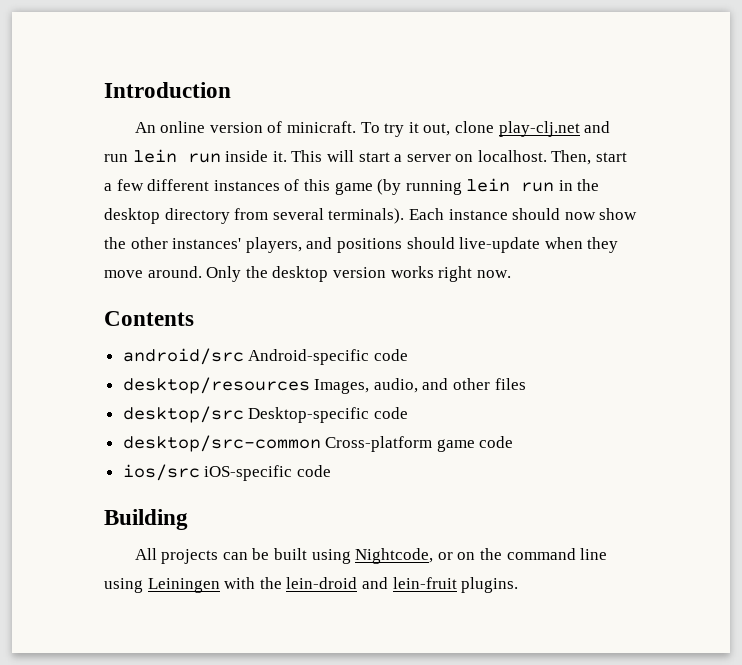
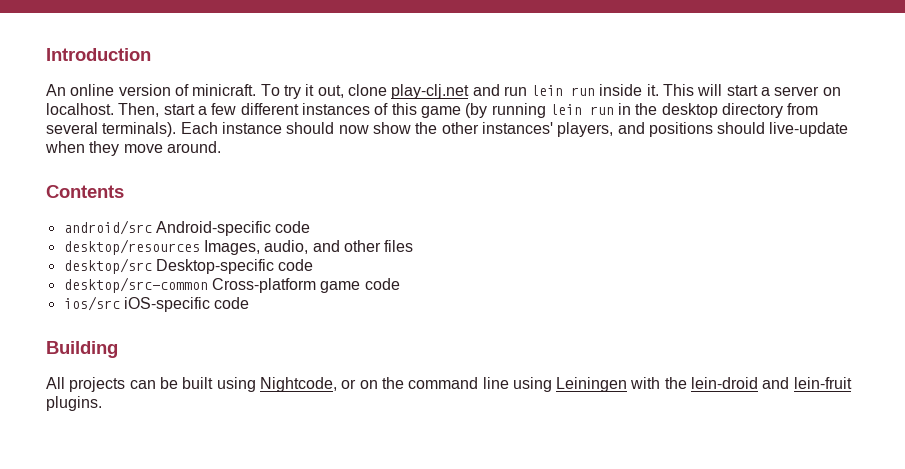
[206,266,511,282] Only the desktop version works right now. -> (221, 147) none

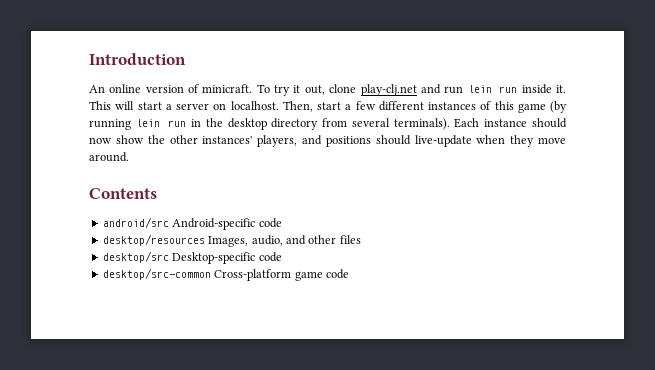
[63,296,250,312] [46,341,118,358] [46,377,852,392] [46,396,102,411] // ios/src iOS-specific code // Building // All projects can be built using Nightcode, or on the command line using Leiningen with the lein-droid and lein-fruit plugins. -> (349, 274) none

